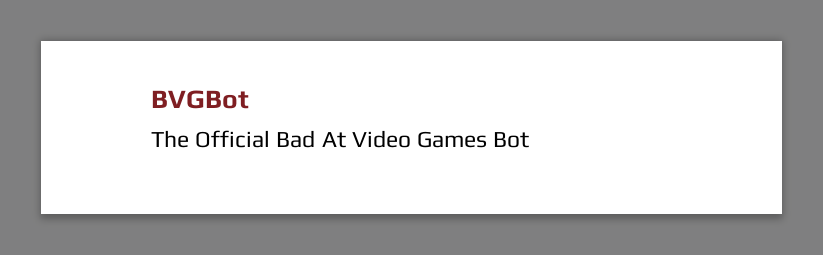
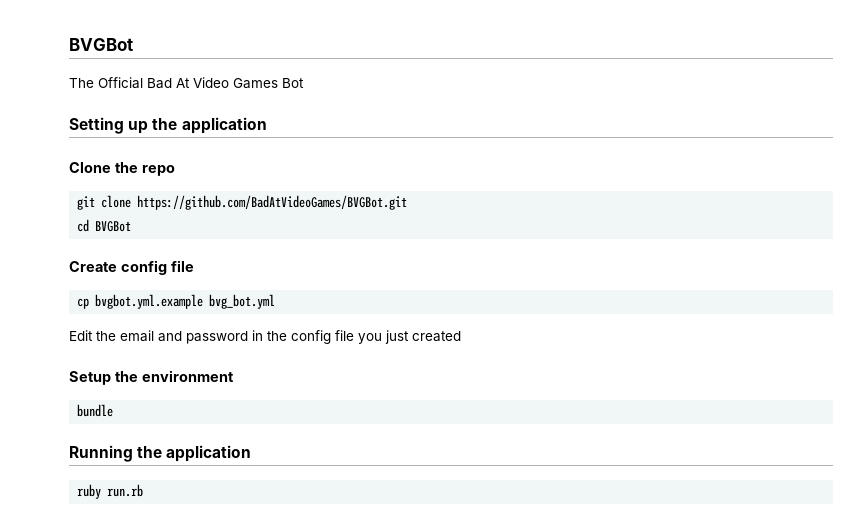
(530, 140) none -> [69,117,267,134] [69,162,175,176] [77,195,408,210] [77,219,132,232] [69,260,194,275] [77,294,276,309] [69,330,461,344] [69,370,234,385] [77,404,114,417] [69,445,252,462] [77,484,144,499] // Setting up the application // Clone the repo // git clone https://github.com/BadAtVideoGames/BVGBot.git // cd BVGBot // Create config file // cp bvgbot.yml.example bvg_bot.yml // Edit the email and password in the config file you just created // Setup the environment // bundle // Running the application // ruby run.rb

